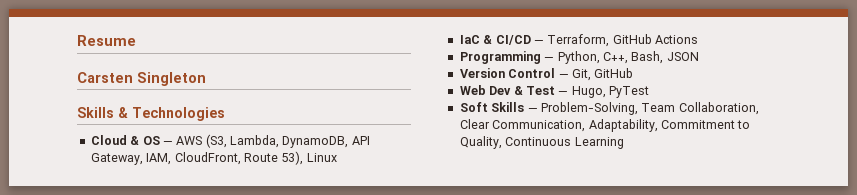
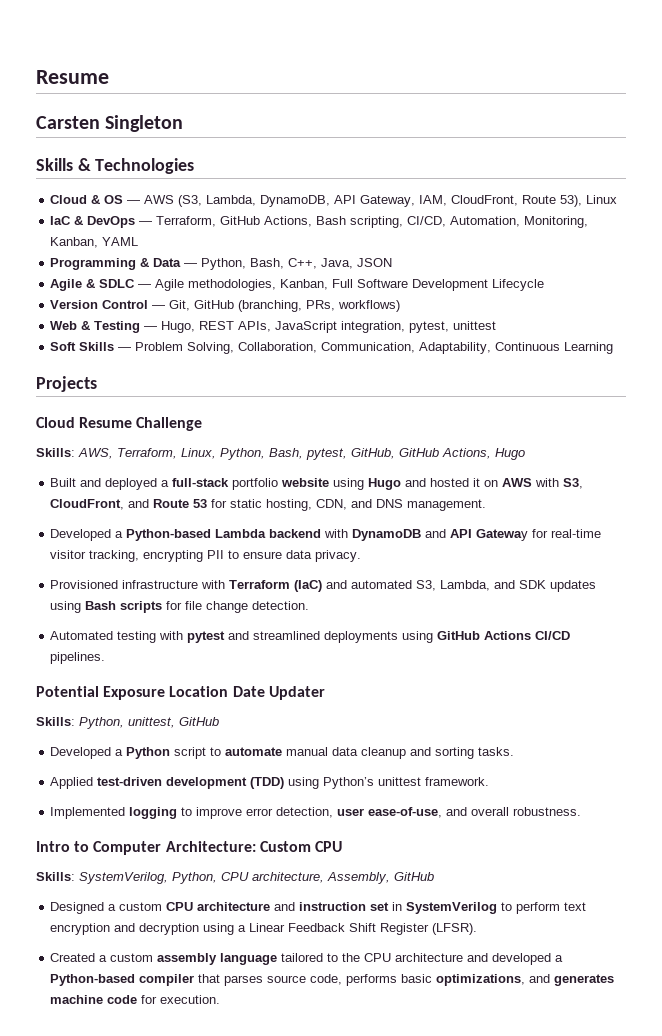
[495,35,531,45] CI/CD -> [87,216,136,228] DevOps
[655,35,698,44] [459,51,699,64] Actions // Programming — Python, C++, Bash, JSON -> [264,216,589,228] [50,237,139,248] [50,258,393,270] [50,279,545,291] Actions, Bash scripting, CI/CD, Automation, Monitoring, Kanban, YAML // Programming & Data — Python, Bash, C++, Java, JSON // Agile & SDLC — Agile methodologies, Kanban, Full Software Development Lifecycle
[459,85,649,98] [459,102,759,115] [459,119,751,132] [459,136,624,149] // Web Dev & Test — Hugo, PyTest // Soft Skills — Problem-Solving, Team Collaboration, Clear Communication, Adaptability, Commitment to Quality, Continuous Learning -> [238,300,401,312] [50,321,497,333] [50,342,614,354] [36,376,97,392] [36,417,203,431] [36,448,525,460] [50,478,584,490] [50,499,487,511] [50,529,602,541] [50,550,362,562] [50,580,597,592] [50,601,310,613] [50,631,571,643] [50,652,106,664] [36,686,325,700] [36,717,219,729] [50,747,515,759] [50,777,490,789] [50,807,582,819] [36,841,342,855] [36,872,434,884] [50,902,587,914] [50,923,478,935] [50,953,564,965] [50,974,615,986] [50,995,221,1004] (branching, PRs, workflows) // Web & Testing — Hugo, REST APIs, JavaScript integration, pytest, unittest // Soft Skills — Problem Solving, Collaboration, Communication, Adaptability, Continuous Learning // Projects // Cloud Resume Challenge // Skills: AWS, Terraform, Linux, Python, Bash, pytest, GitHub, GitHub Actions, Hugo // Built and deployed a full-stack portfolio website using Hugo and hosted it on AWS with S3, CloudFront, and Route 53 for static hosting, CDN, and DNS management. // Developed a Python-based Lambda backend with DynamoDB and API Gateway for real-time visitor tracking, encrypting PII to ensure data privacy. // Provisioned infrastructure with Terraform (IaC) and automated S3, Lambda, and SDK updates using Bash scripts for file change detection. // Automated testing with pytest and streamlined deployments using GitHub Actions CI/CD pipelines. // Potential Exposure Location Date Updater // Skills: Python, unittest, GitHub // Developed a Python script to automate manual data cleanup and sorting tasks. // Applied test-driven development (TDD) using Python’s unittest framework. // Implemented logging to improve error detection, user ease-of-use, and overall robustness. // Intro to Computer Architecture: Custom CPU // Skills: SystemVerilog, Python, CPU architecture, Assembly, GitHub // Designed a custom CPU architecture and instruction set in SystemVerilog to perform text encryption and decryption using a Linear Feedback Shift Register (LFSR). // Created a custom assembly language tailored to the CPU architecture and developed a Python-based compiler that parses source code, performs basic optimizations, and generates machine code for execution.

